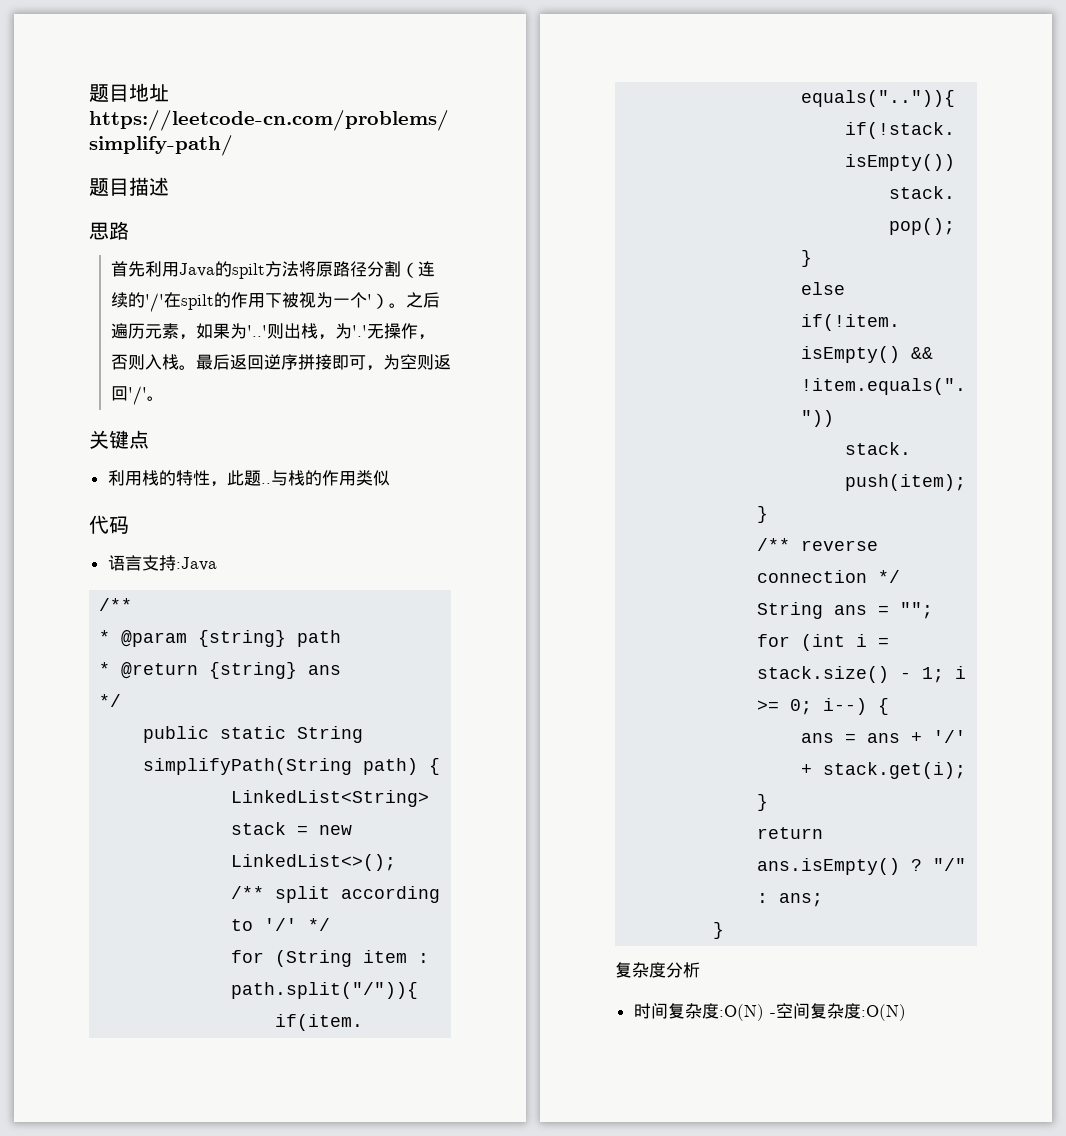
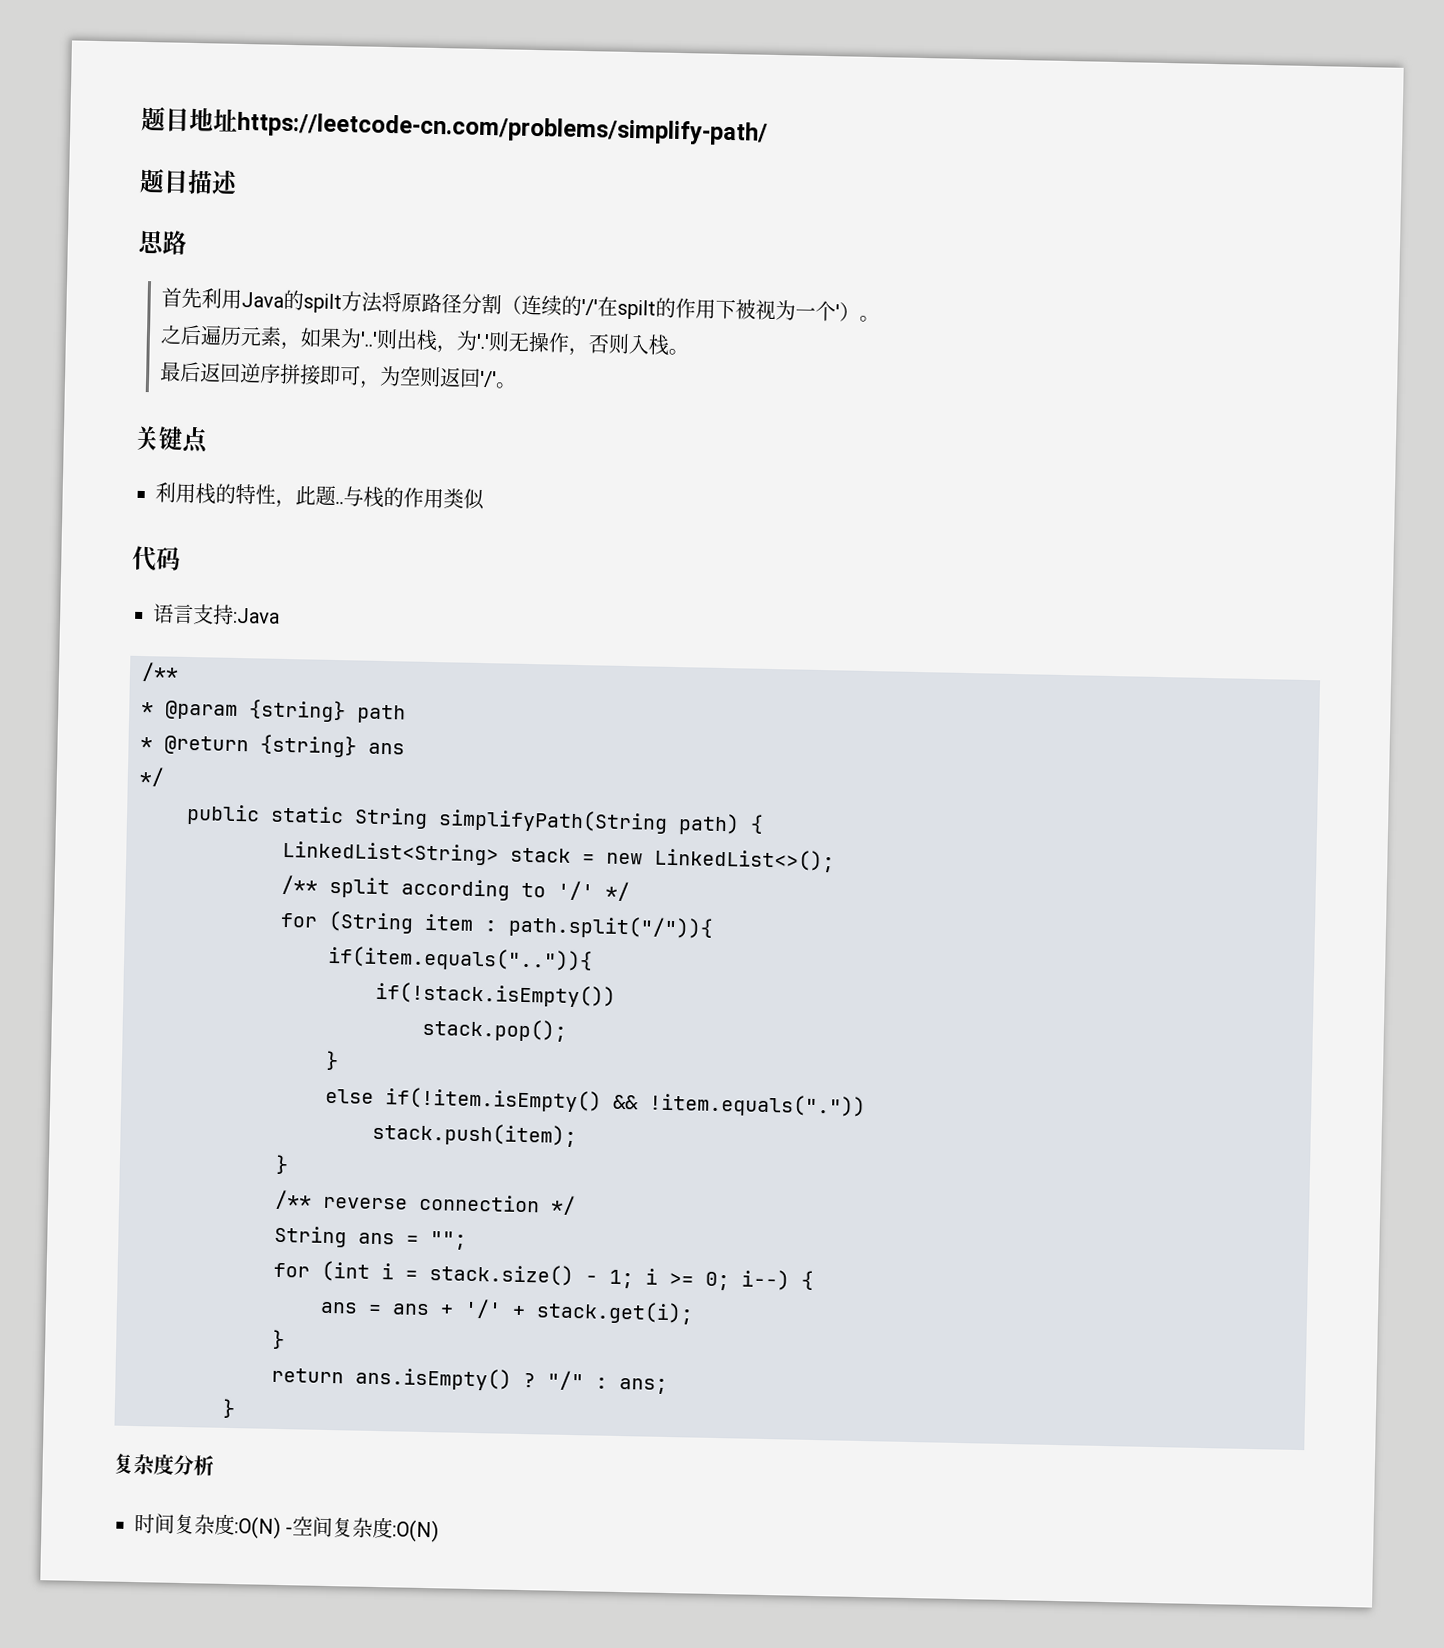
(406, 305) none -> (880, 319) //
(367, 331) none -> [487,331,510,352] 则
(196, 367) none -> (689, 352) //

